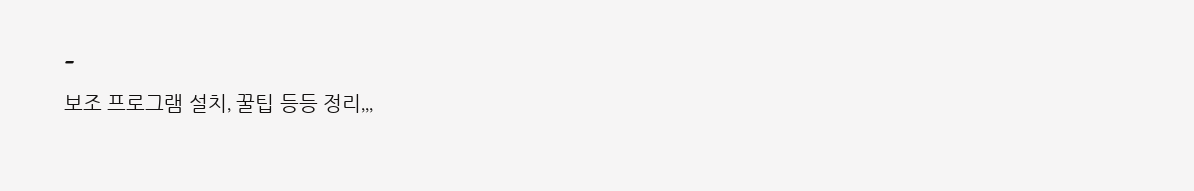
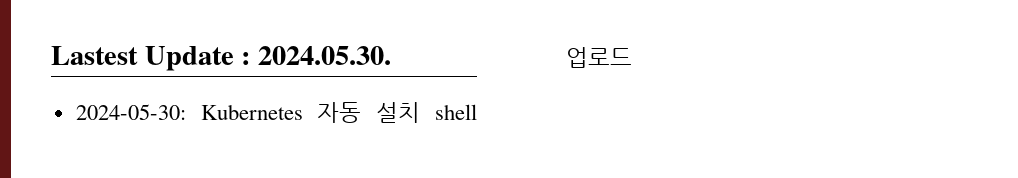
[64,61,75,70] [64,94,373,113] - // 보조 프로그램 설치, 꿀팁 등등 정리,,, -> [51,46,392,71] [75,102,477,123] [565,47,632,68] Lastest Update : 2024.05.30. // 2024-05-30: Kubernetes 자동 설치 shell 업로드

